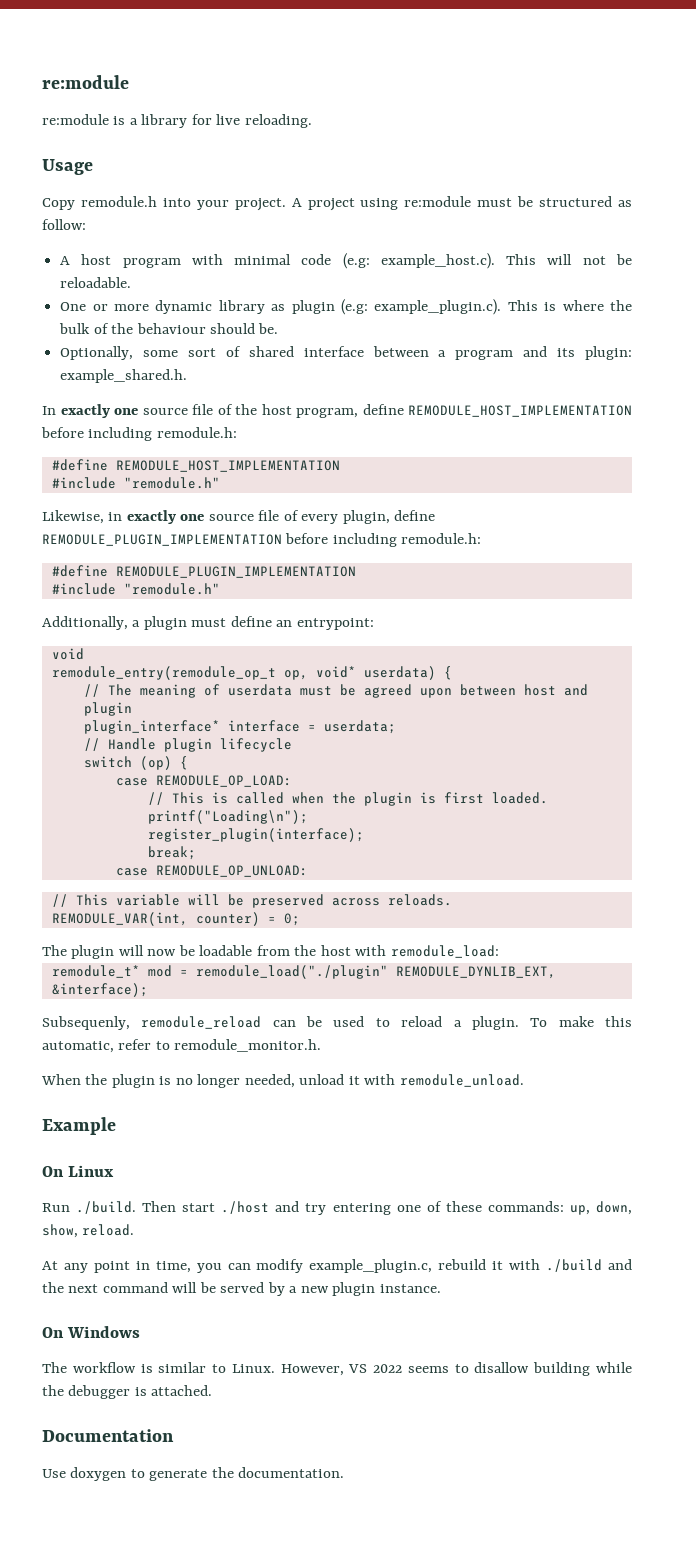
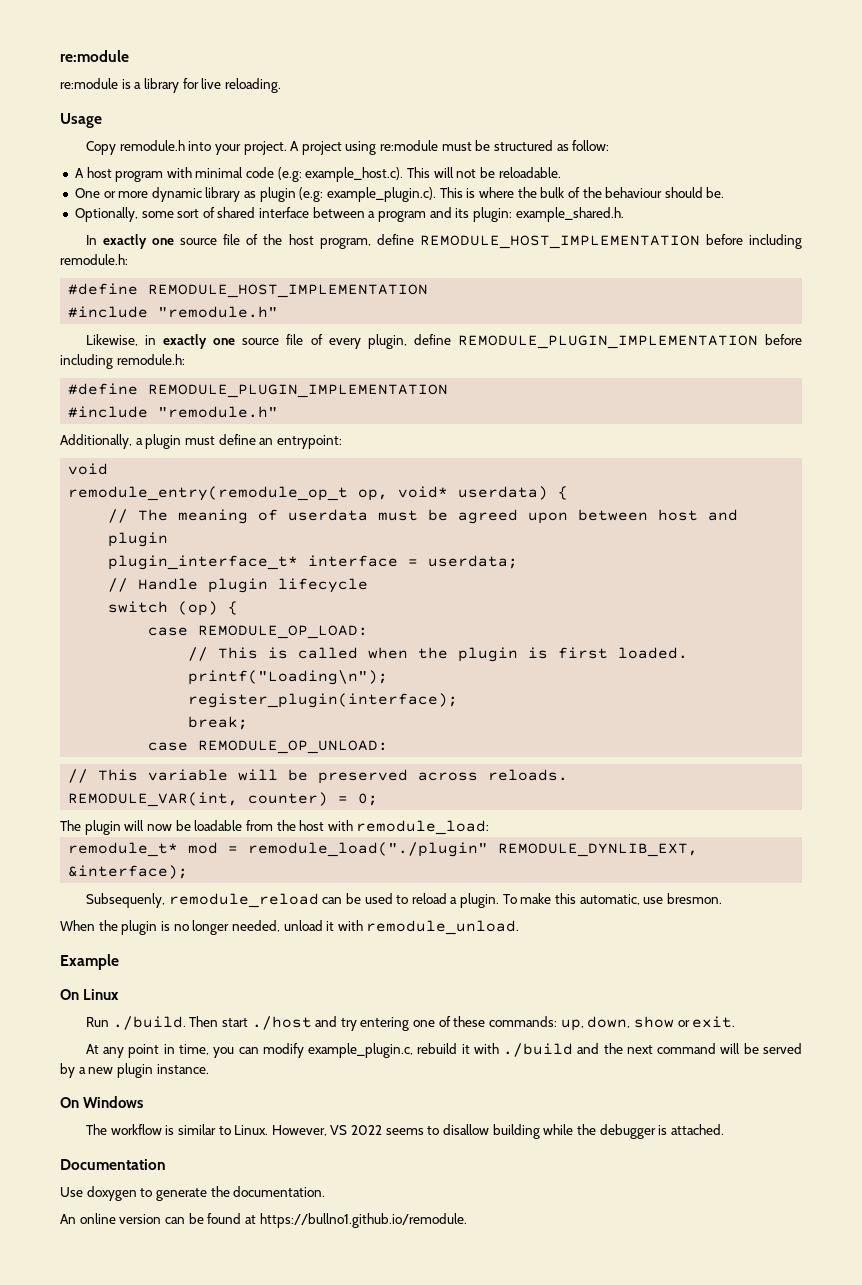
[83,720,220,734] plugin_interface* -> [108,555,299,570] plugin_interface_t*
[118,1039,322,1052] refer to remodule_monitor.h. -> [643,893,722,904] use bresmon.
[42,1224,135,1238] show, reload. -> [633,1016,736,1028] show or exit.
(345, 1472) none -> [60,1213,467,1228] // An online version can be found at https://bullno1.github.io/remodule.

